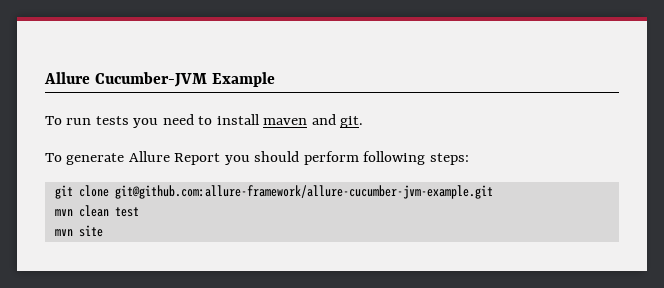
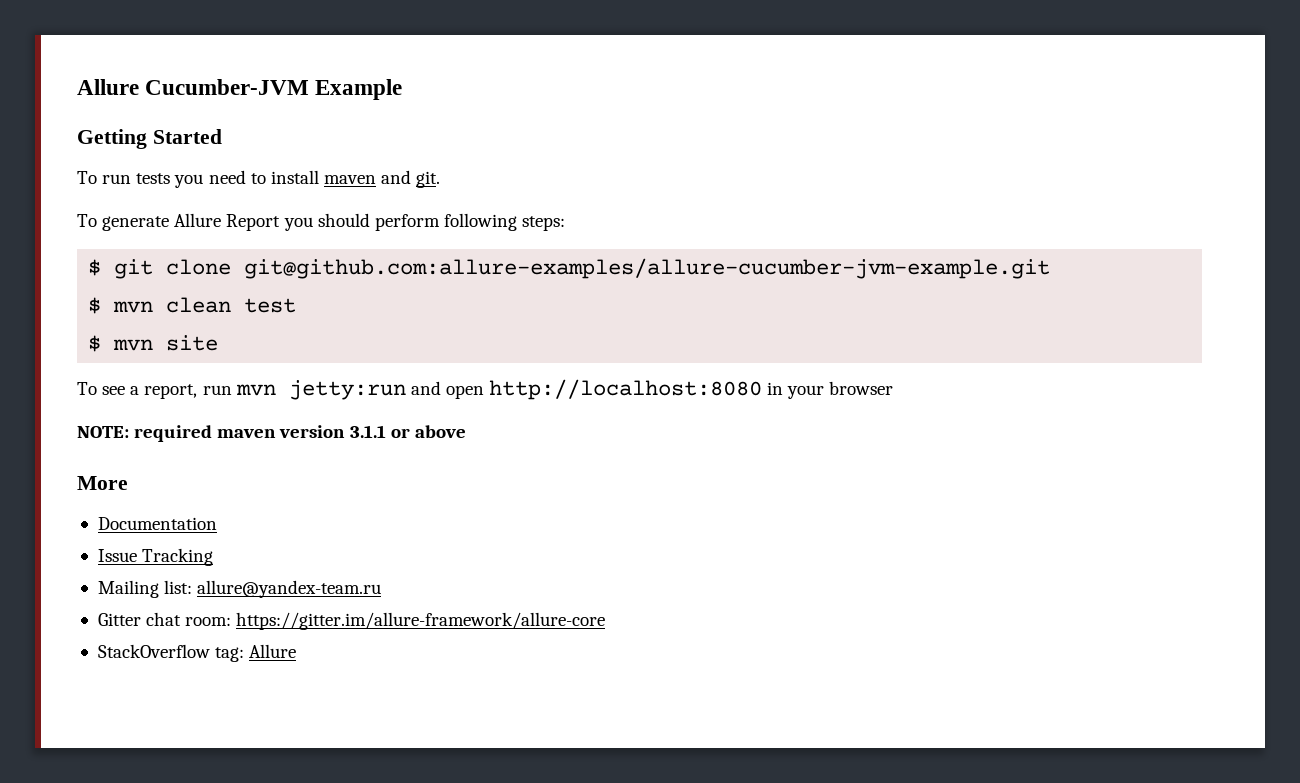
(275, 79) none -> [77,129,222,149] // Getting Started
(469, 159) none -> [88,259,102,276] $
[114,185,493,199] git@github.com:allure-framework/allure-cucumber-jvm-example.git // -> [244,258,1051,279] [88,297,102,314] git@github.com:allure-examples/allure-cucumber-jvm-example.git // $
(139, 212) none -> [88,335,102,352] $
(103, 231) none -> [77,379,894,400] [77,425,466,442] [77,476,128,490] [97,517,217,530] [97,548,214,566] [97,580,382,598] [97,612,606,630] [97,644,297,662] // To see a report, run mvn jetty:run and open http://localhost:8080 in your browser // NOTE: required maven version 3.1.1 or above // More // Documentation // Issue Tracking // Mailing list: allure@yandex-team.ru // Gitter chat room: https://gitter.im/allure-framework/allure-core // StackOverflow tag: Allure

